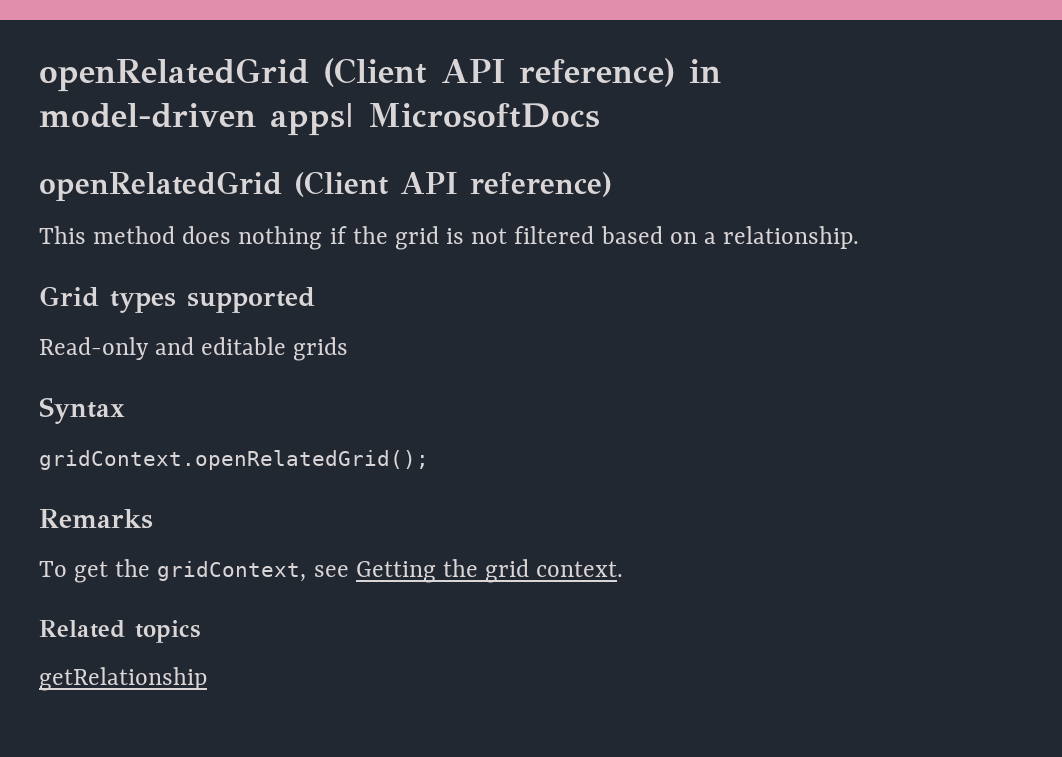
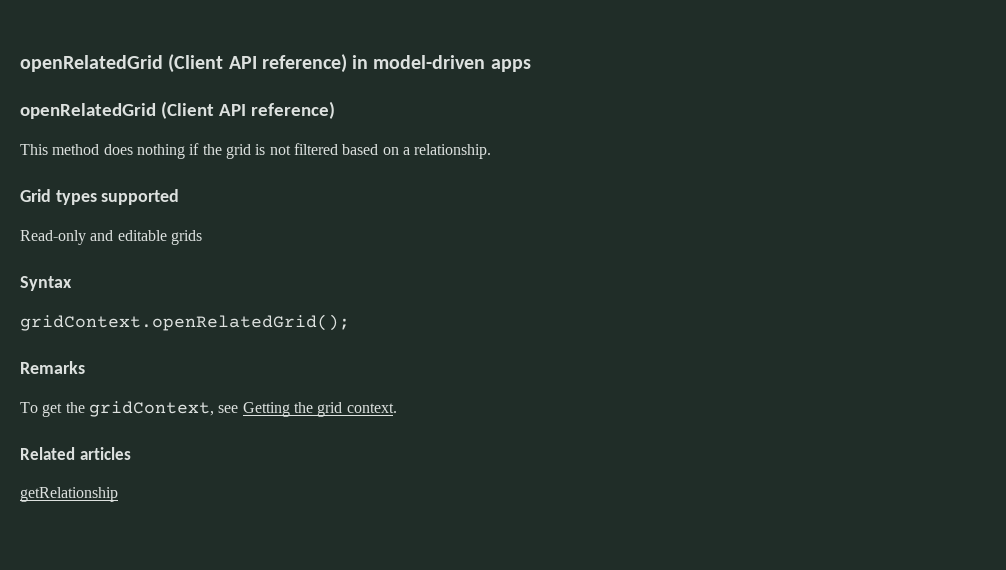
[269,103,600,136] apps| MicrosoftDocs -> [490,59,531,72] apps
[135,620,201,643] topics -> [79,447,131,460] articles

